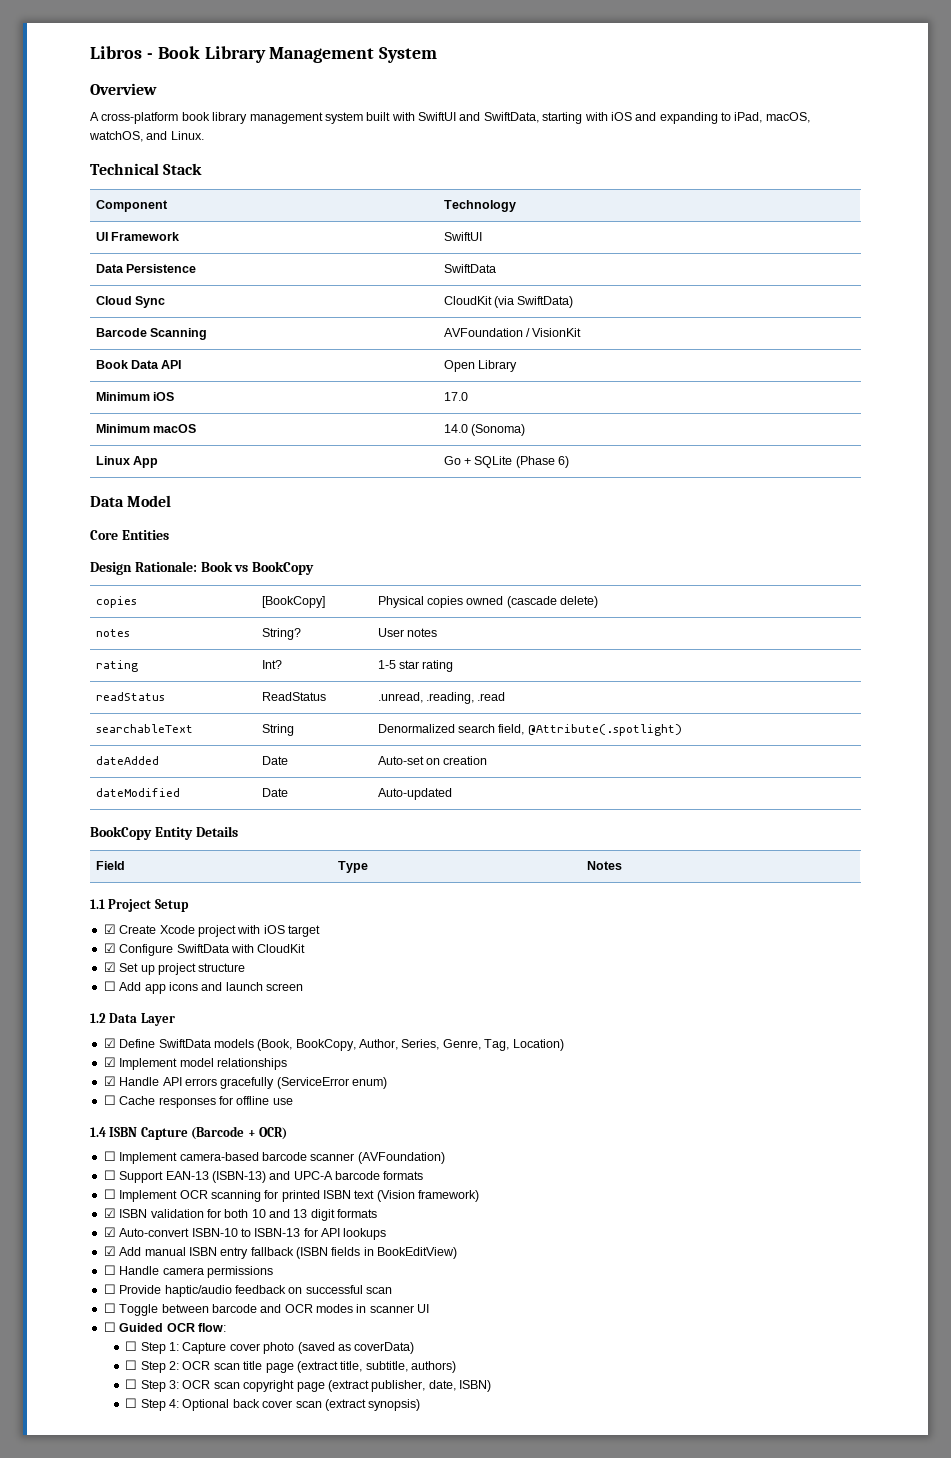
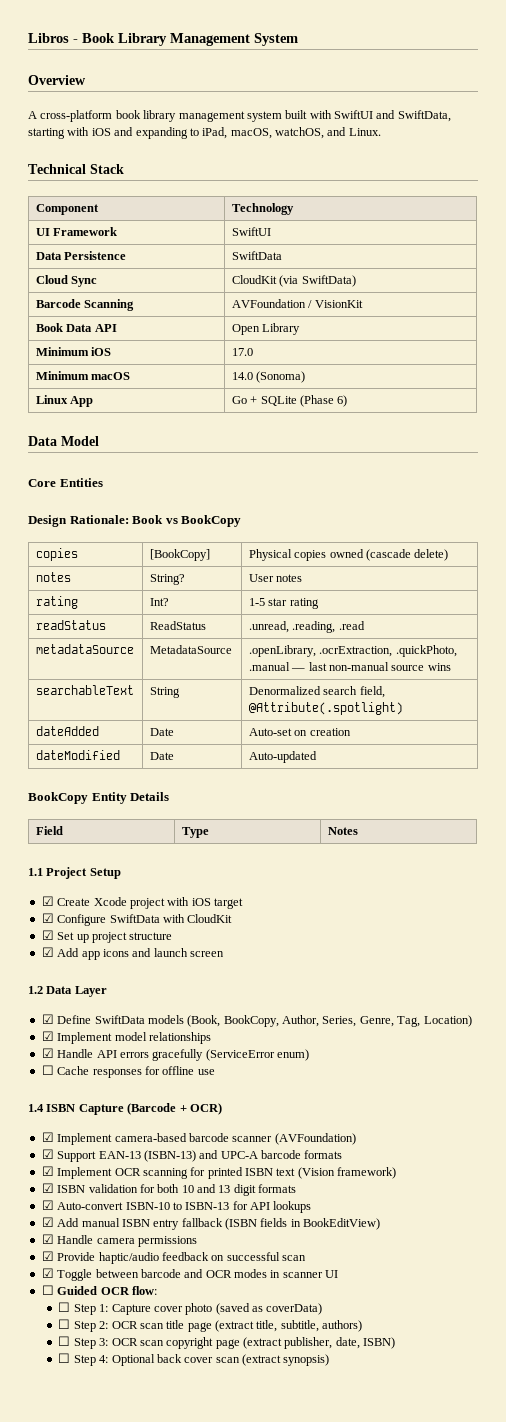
(506, 696) none -> [35,644,134,654] [149,645,232,654] [248,645,457,657] [248,662,451,671] // metadataSource | MetadataSource | .openLibrary, .ocrExtraction, .quickPhoto, .manual — last non-manual source wins
[103,981,116,991] ☐ -> [41,947,54,957] ☑
[103,1151,116,1161] ☐ -> [41,1132,54,1142] ☑
[103,1170,116,1180] ☐ -> [41,1149,54,1159] ☑
[103,1189,116,1199] ☐ -> [41,1166,54,1176] ☑
[103,1265,116,1275] ☐ -> [41,1234,54,1244] ☑
[103,1284,116,1294] ☐ -> [41,1251,54,1261] ☑
[103,1303,116,1313] ☐ -> [41,1268,54,1278] ☑

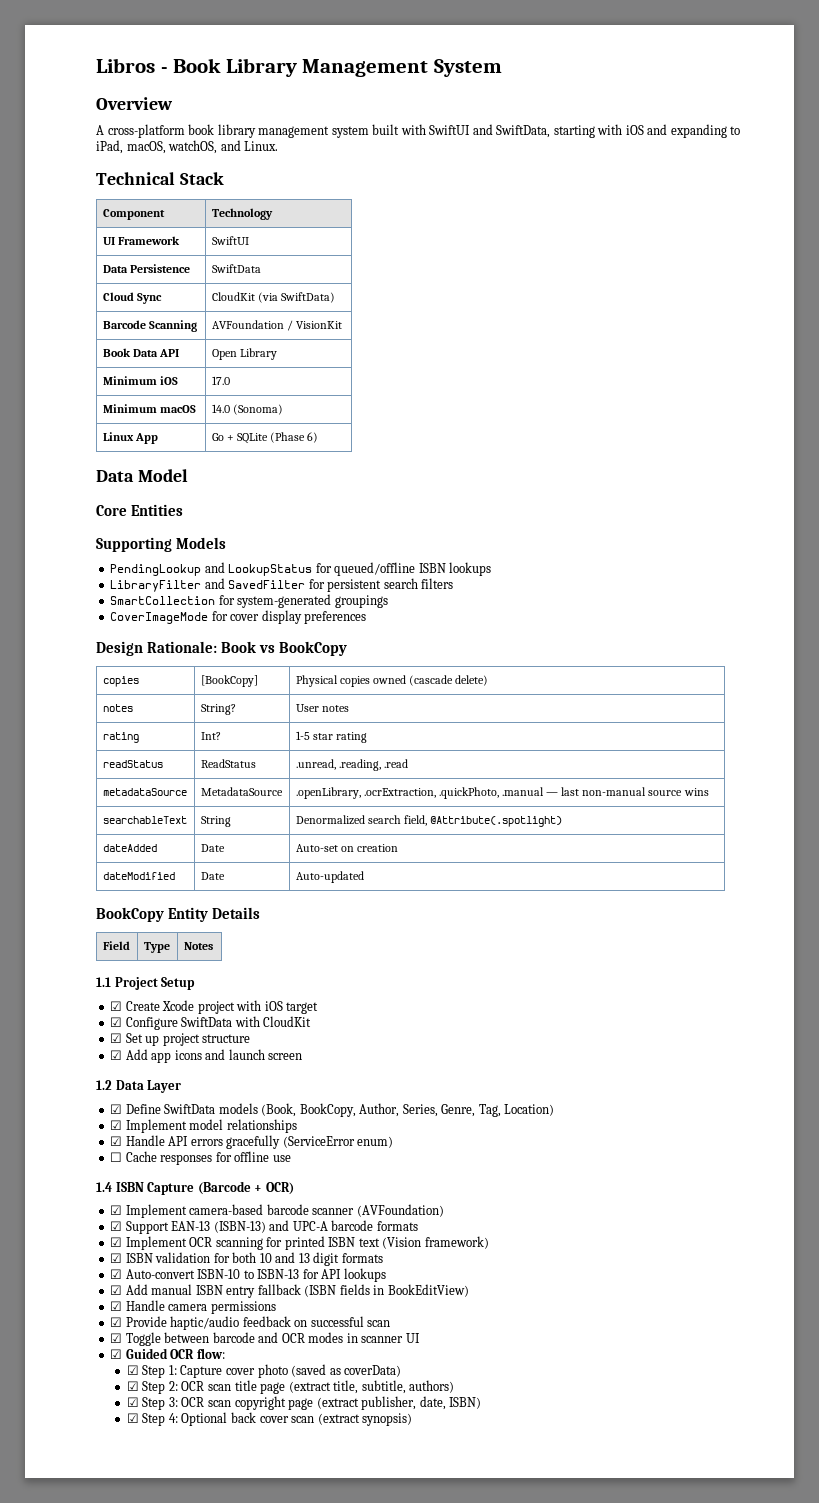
(103, 482) none -> [96,537,227,552] [110,562,492,576] [110,578,454,592] [110,594,388,608] [110,610,367,624] // Supporting Models // PendingLookup and LookupStatus for queued/offline ISBN lookups // LibraryFilter and SavedFilter for persistent search filters // SmartCollection for system-generated groupings // CoverImageMode for cover display preferences
[41,1285,54,1295] ☐ -> [110,1349,123,1359] ☑
[58,1302,71,1312] ☐ -> [126,1365,139,1375] ☑
[58,1319,71,1329] ☐ -> [126,1381,139,1391] ☑
[58,1336,71,1346] ☐ -> [126,1397,139,1407] ☑
[58,1353,71,1363] ☐ -> [126,1413,139,1423] ☑

